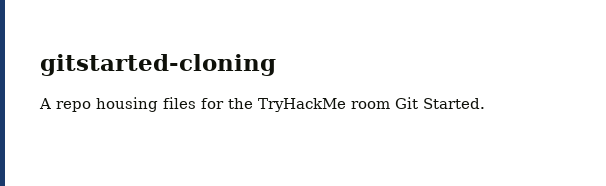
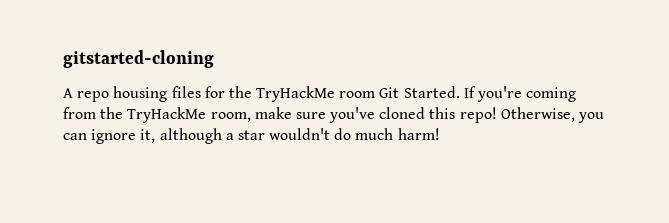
(485, 103) none -> [463,86,577,102] [63,107,605,123] [63,128,440,144] If you're coming from the TryHackMe room, make sure you've cloned this repo! Otherwise, you can ignore it, although a star wouldn't do much harm!

